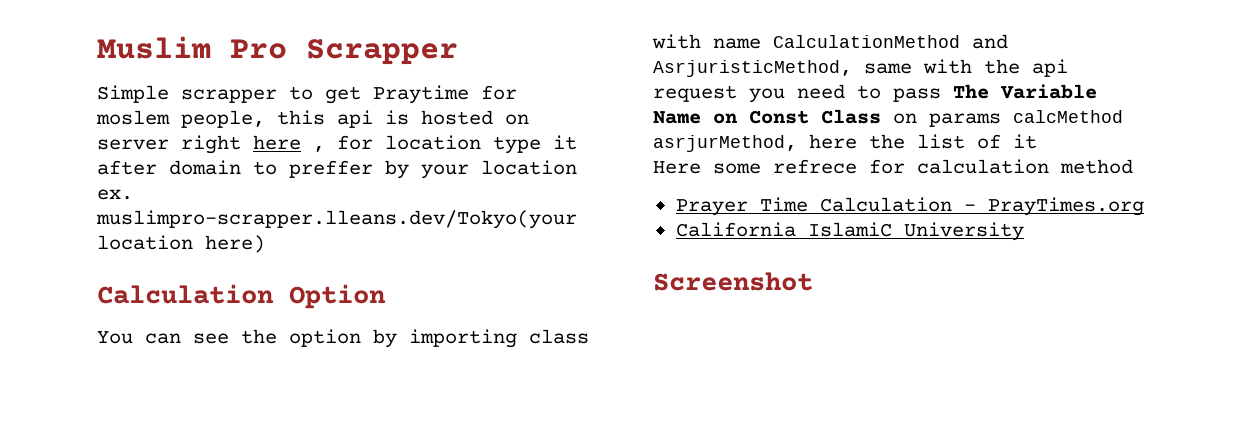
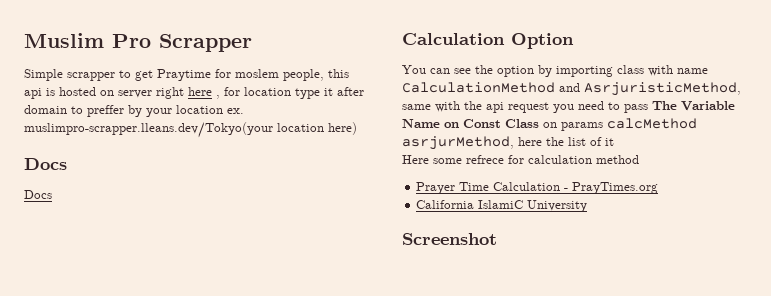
(265, 244) none -> [24,158,67,170] [24,190,52,199] // Docs // Docs

